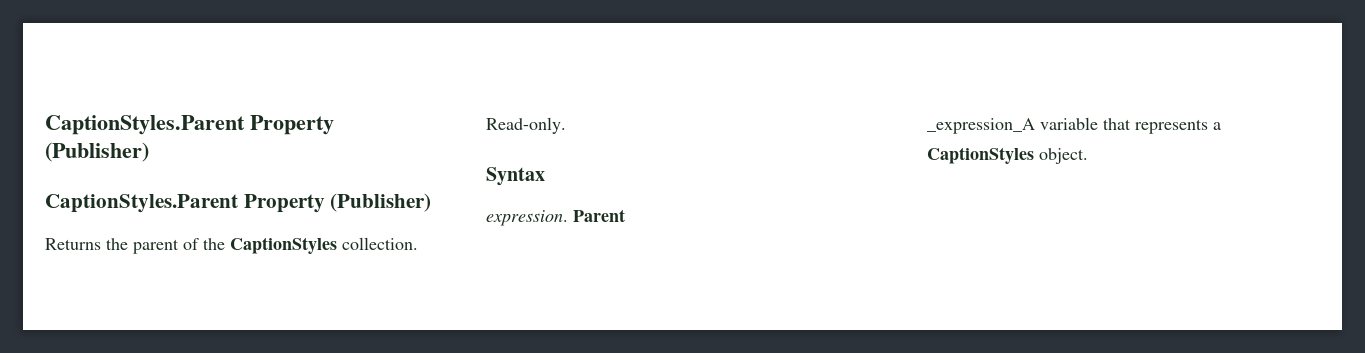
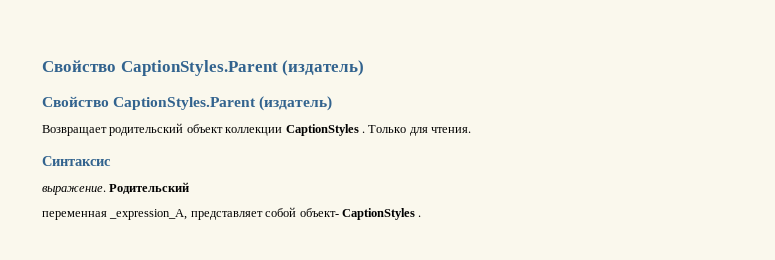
[45,115,334,135] [45,142,149,162] [45,193,432,213] [45,237,418,254] [486,117,566,134] [486,167,545,186] [486,209,625,226] [927,117,1221,134] [927,147,1088,164] CaptionStyles.Parent Property (Publisher) // CaptionStyles.Parent Property (Publisher) // Returns the parent of the CaptionStyles collection. Read-only. // Syntax // expression. Parent // _expression_A variable that represents a CaptionStyles object. -> [42,60,365,76] [42,96,333,111] [42,123,471,136] [42,156,111,166] [42,182,190,195] [42,207,422,220] Свойство CaptionStyles.Parent (издатель) // Свойство CaptionStyles.Parent (издатель) // Возвращает родительский объект коллекции CaptionStyles . Только для чтения. // Синтаксис // выражение. Родительский // переменная _expression_A, представляет собой объект- CaptionStyles .

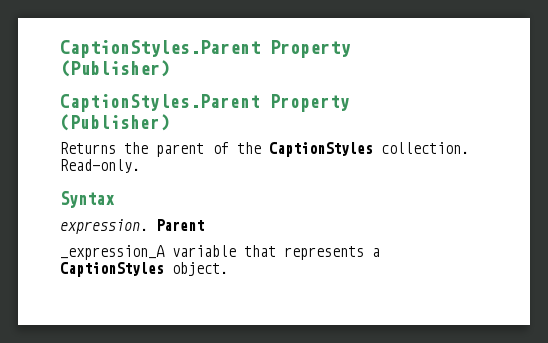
[42,60,365,76] [42,96,333,111] [42,123,471,136] [42,156,111,166] [42,182,190,195] [42,207,422,220] Свойство CaptionStyles.Parent (издатель) // Свойство CaptionStyles.Parent (издатель) // Возвращает родительский объект коллекции CaptionStyles . Только для чтения. // Синтаксис // выражение. Родительский // переменная _expression_A, представляет собой объект- CaptionStyles . -> [60,40,351,58] [60,60,170,77] [60,94,350,112] [60,114,170,131] [60,142,469,157] [60,159,140,173] [60,191,115,208] [60,219,204,234] [60,245,380,260] [60,262,228,277] CaptionStyles.Parent Property (Publisher) // CaptionStyles.Parent Property (Publisher) // Returns the parent of the CaptionStyles collection. Read-only. // Syntax // expression. Parent // _expression_A variable that represents a CaptionStyles object.

